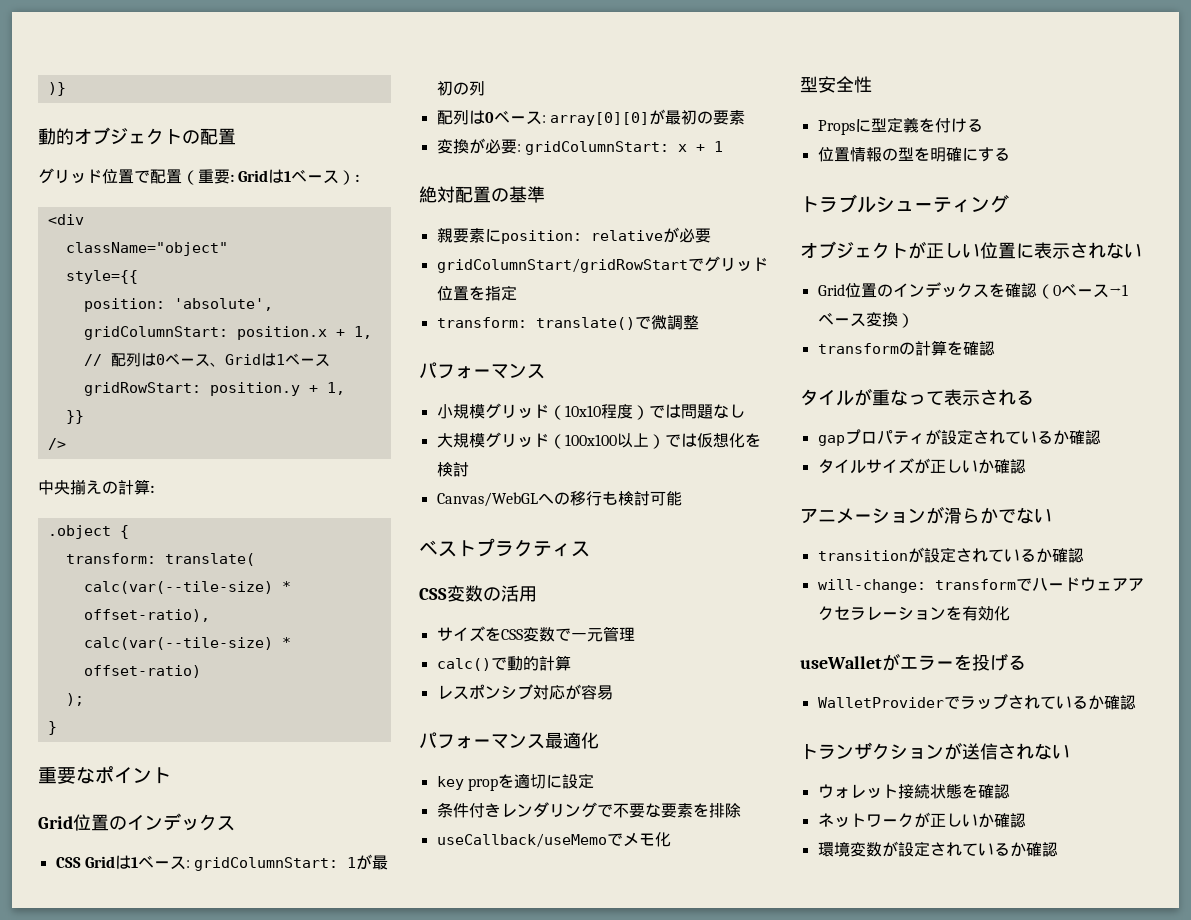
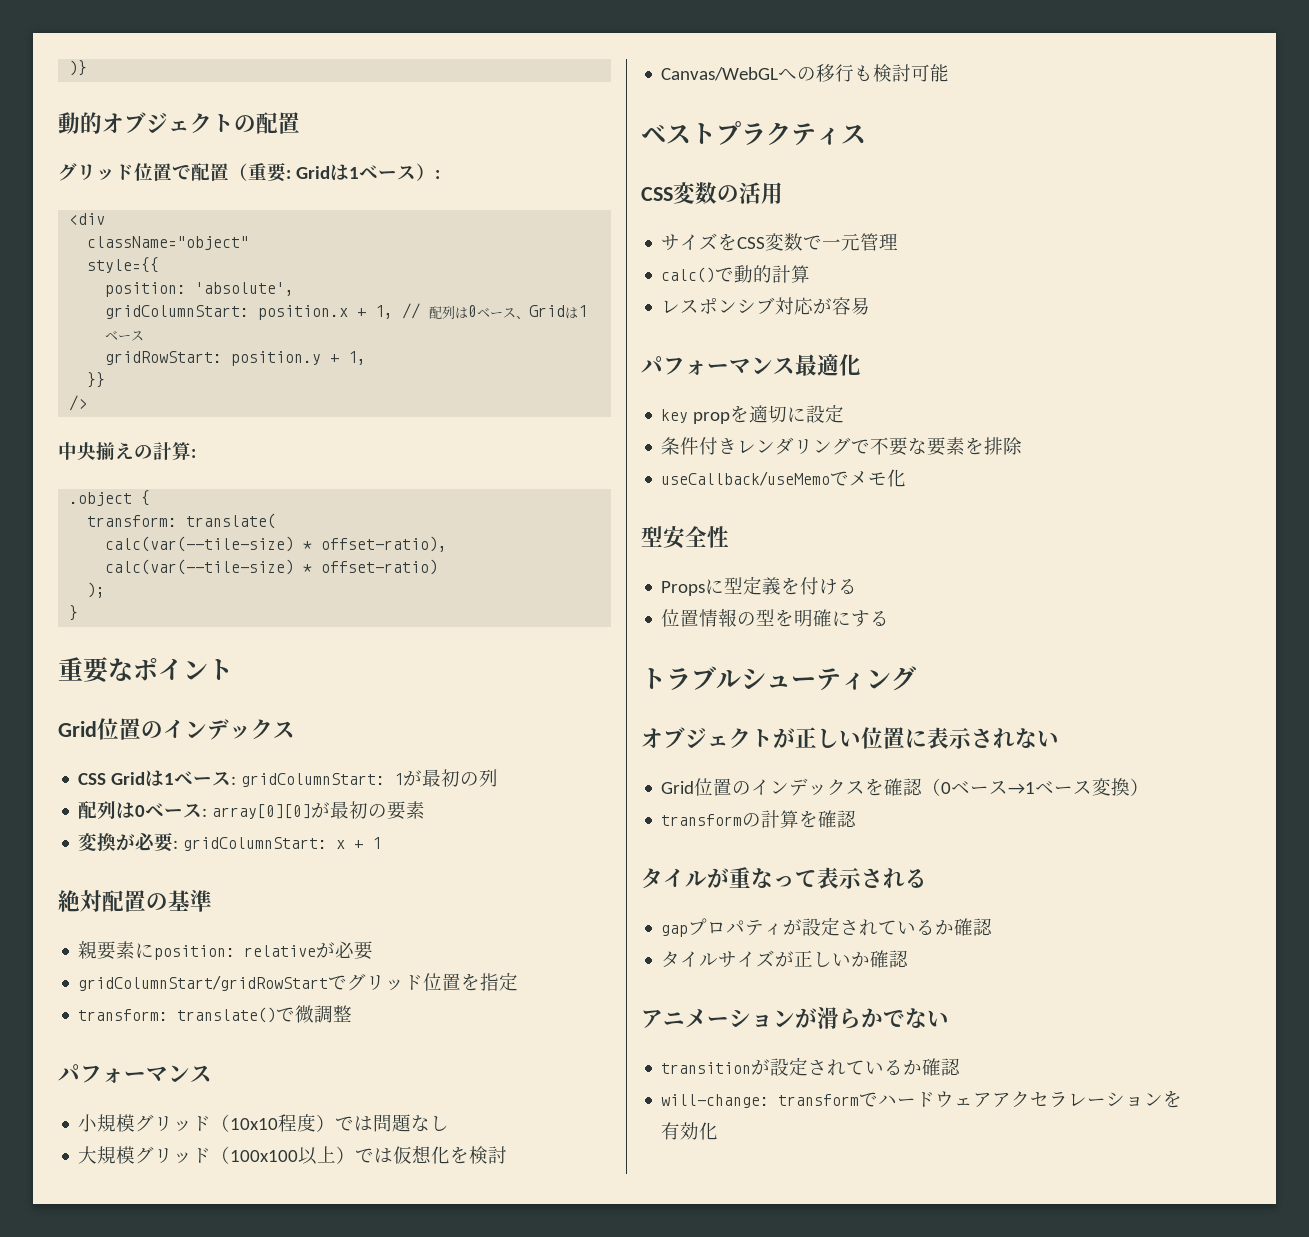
[800,653,1026,671] [817,694,1136,710] [800,742,1070,760] [817,783,1010,799] [817,812,1026,828] [817,841,1058,857] // useWalletがエラーを投げる // WalletProviderでラップされているか確認 // トランザクションが送信されない // ウォレット接続状態を確認 // ネットワークが正しいか確認 // 環境変数が設定されているか確認 -> (719, 1131) none

